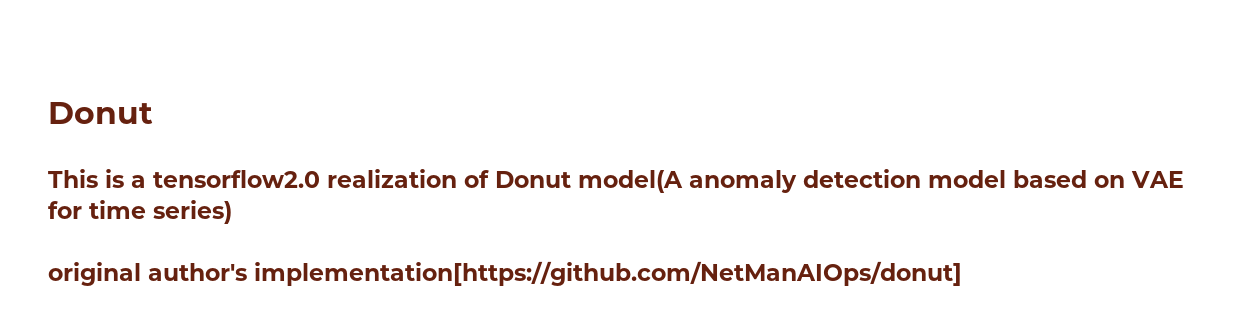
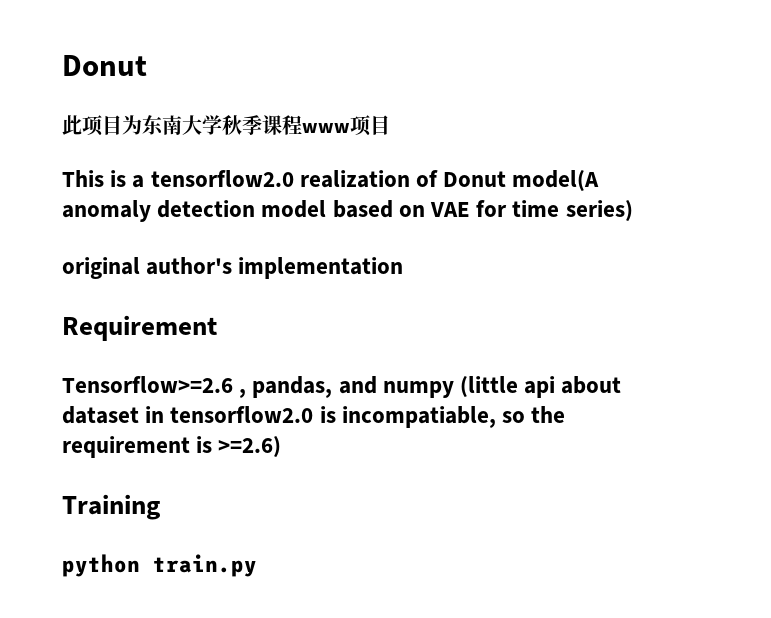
[48,102,153,124] Donut -> [62,55,147,76] [62,115,390,136] Donut // 此项目为东南大学秋季课程www项目
[254,261,962,286] implementation[https://github.com/NetManAIOps/donut] -> [238,257,404,279] [62,315,217,341] [62,376,622,398] [62,406,566,428] [62,436,282,458] [62,494,160,520] [62,554,257,577] implementation // Requirement // Tensorflow>=2.6 , pandas, and numpy (little api about dataset in tensorflow2.0 is incompatiable, so the requirement is >=2.6) // Training // python train.py

